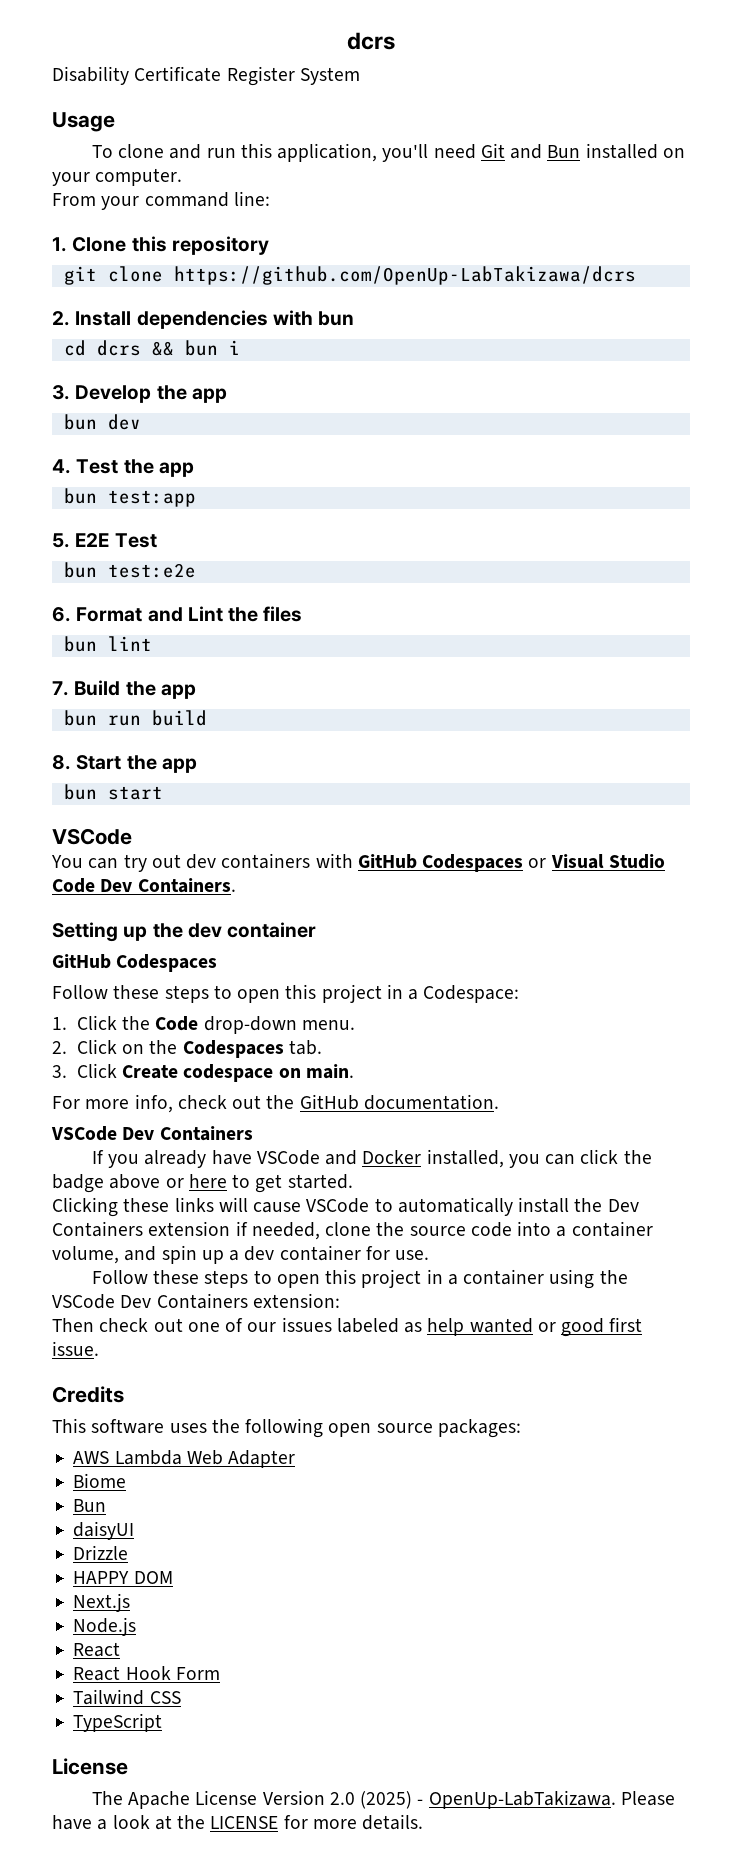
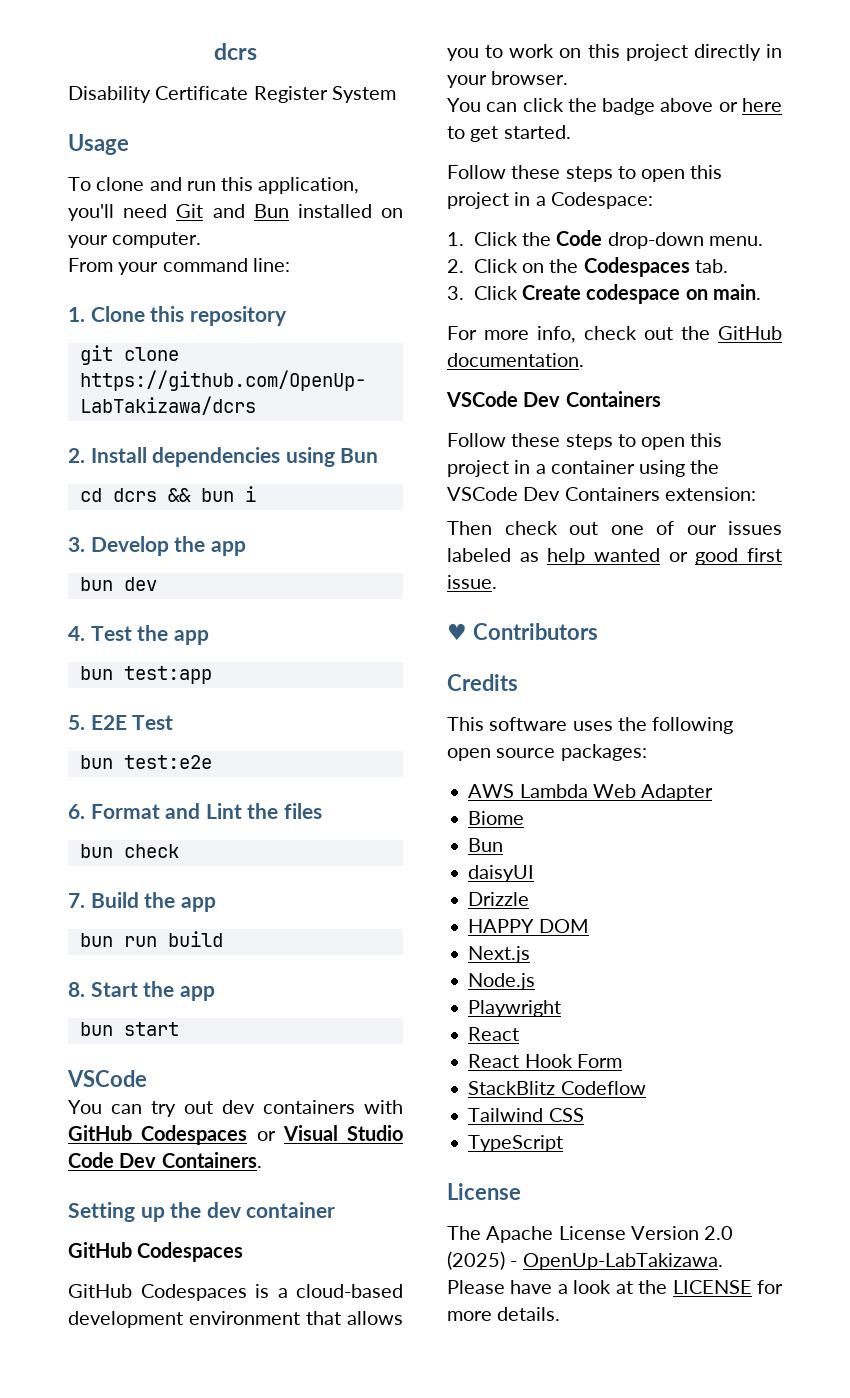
[272,310,355,326] with bun -> [285,447,379,467] using Bun
[107,636,152,651] lint -> [123,844,179,858] check
(218, 963) none -> [68,1284,403,1301] [68,1311,403,1328] [447,44,782,61] [447,71,569,88] [447,98,782,115] [447,125,571,142] // GitHub Codespaces is a cloud-based development environment that allows you to work on this project directly in your browser. // You can click the badge above or here to get started.
[91,1149,652,1168] [52,1174,353,1193] [52,1197,639,1217] [52,1221,653,1240] [52,1245,430,1264] // If you already have VSCode and Docker installed, you can click the badge above or here to get started. // Clicking these links will cause VSCode to automatically install the Dev Containers extension if needed, clone the source code into a container volume, and spin up a dev container for use. -> (661, 399) none
(99, 1348) none -> [447,623,598,640] // ♥ Contributors
(137, 1626) none -> [468,1000,562,1017] // Playwright
(220, 1673) none -> [468,1081,646,1095] // StackBlitz Codeflow

